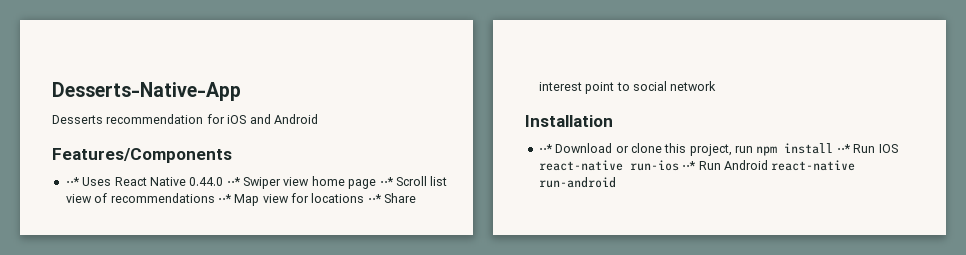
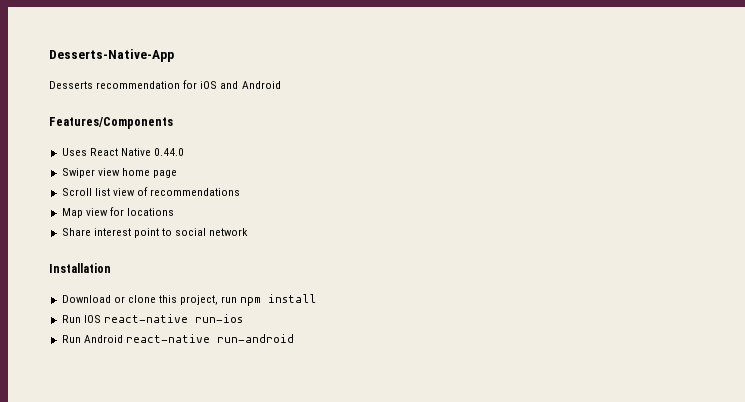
[65,177,80,186] ⋅⋅* -> (173, 123) none
[226,177,241,186] ⋅⋅* -> (184, 152) //
[379,177,394,186] ⋅⋅* -> (177, 174) //
[217,194,232,203] ⋅⋅* -> (241, 192) //
[367,194,382,203] ⋅⋅* -> (174, 212) //
[538,144,553,153] ⋅⋅* -> (111, 268) none
[836,144,851,153] ⋅⋅* -> (317, 298) //
[682,161,697,170] ⋅⋅* -> (243, 318) //

